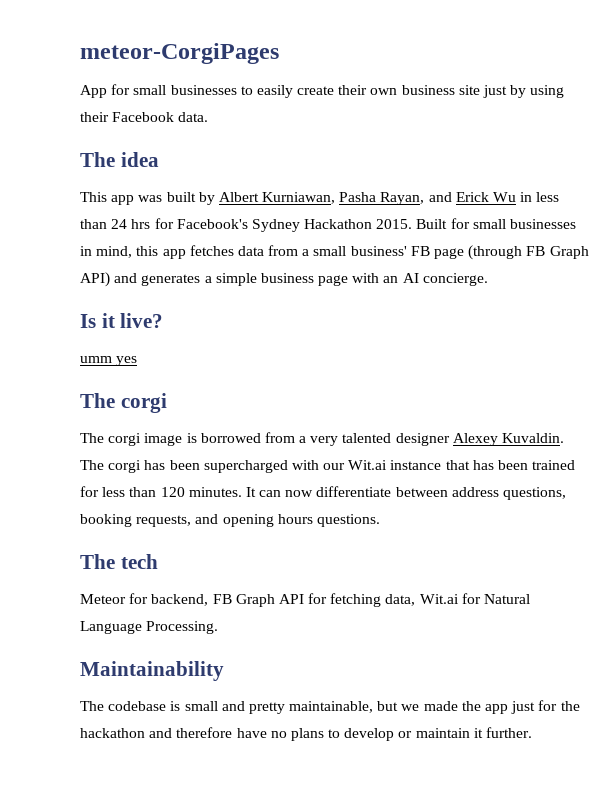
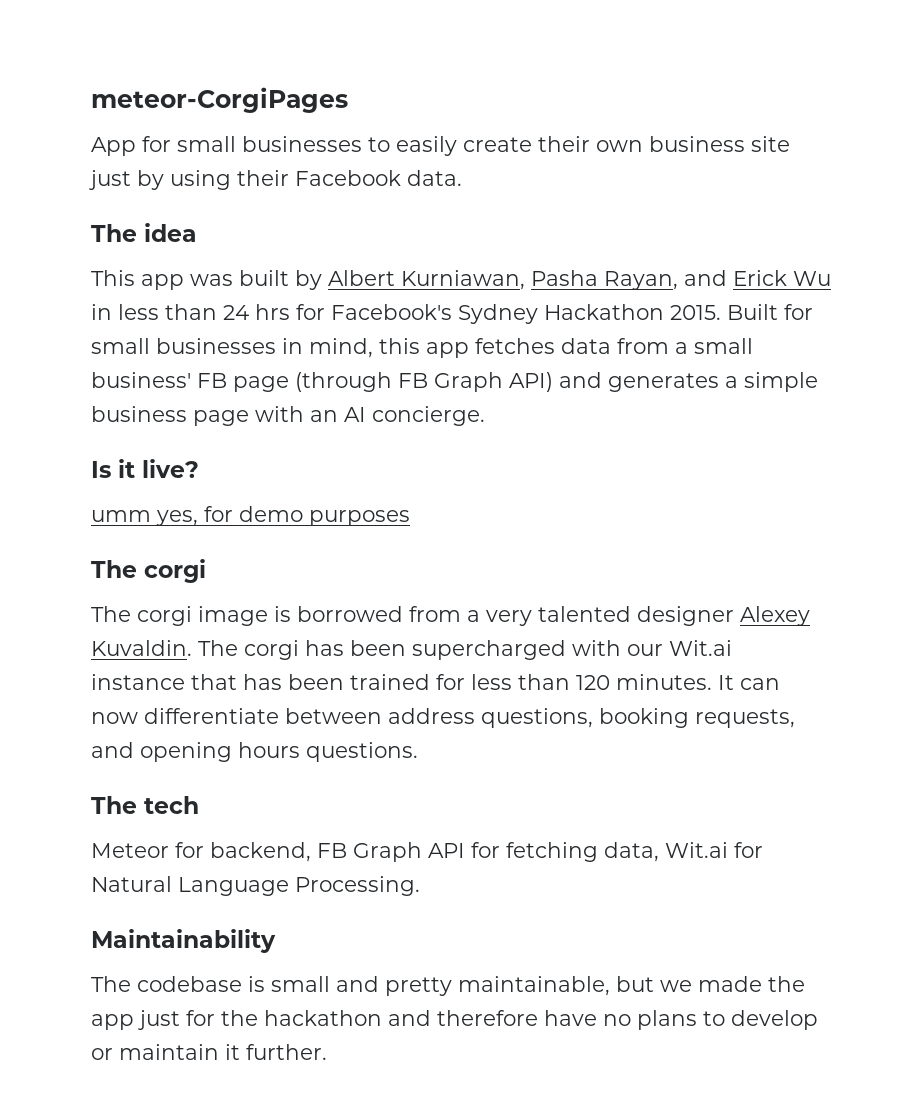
[116,356,138,366] yes -> [156,506,410,526] yes, for demo purposes

